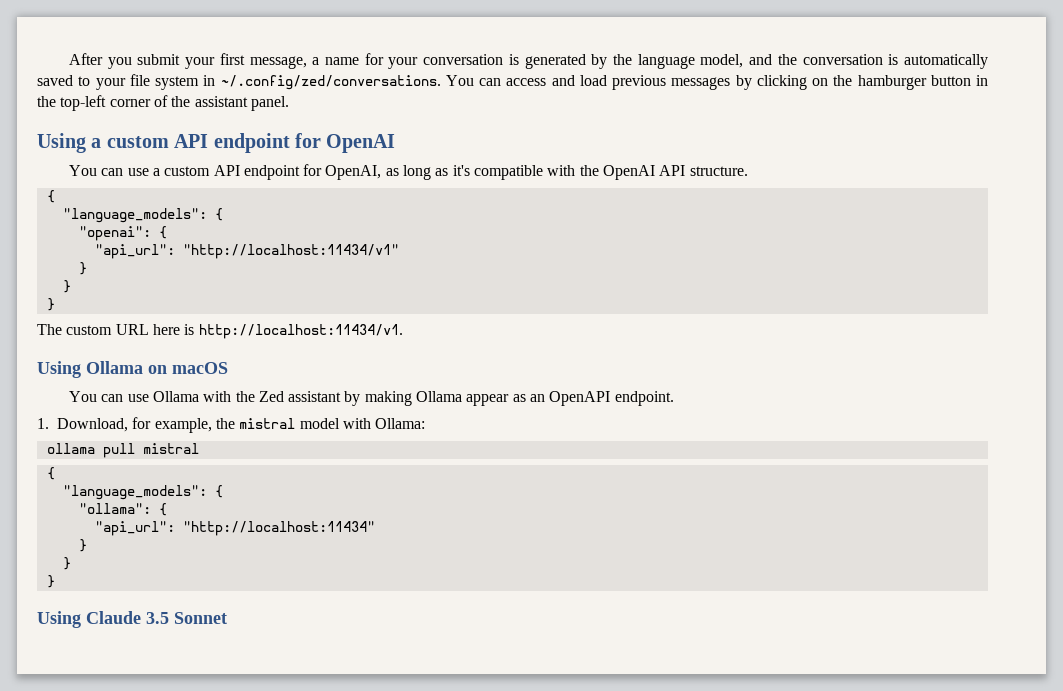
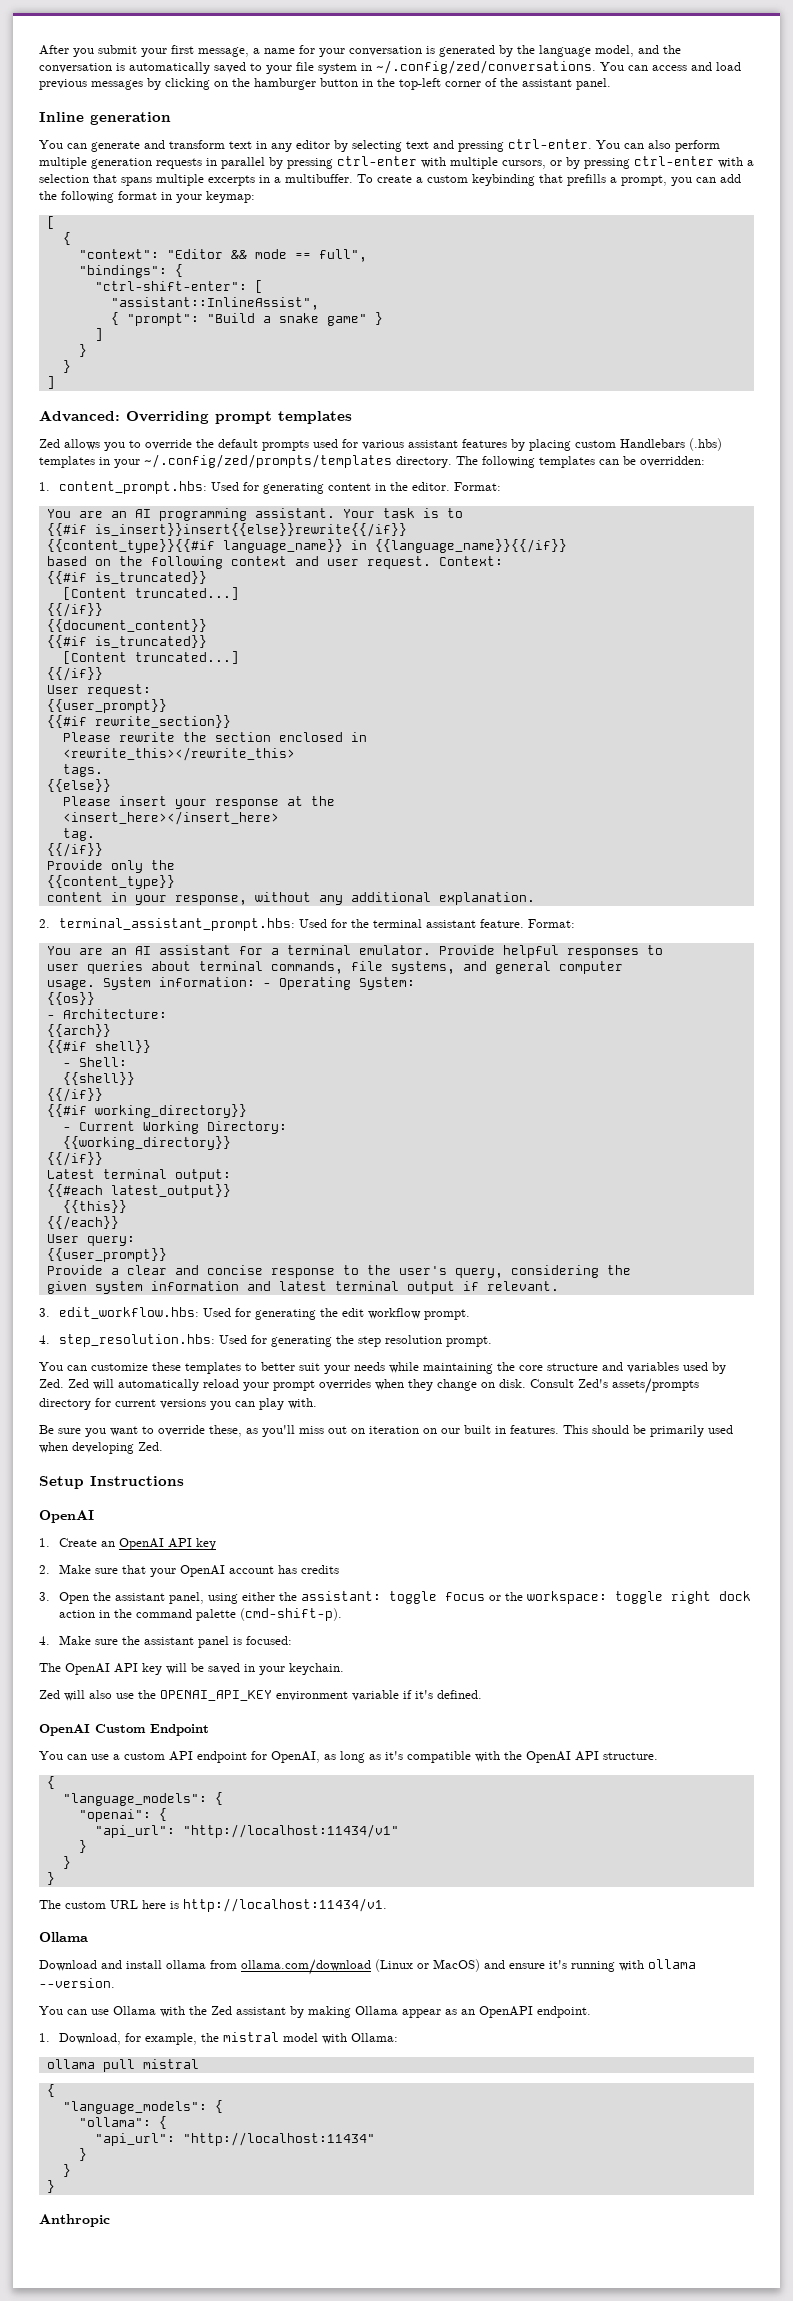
[37,133,396,153] Using a custom API endpoint for OpenAI -> [39,112,171,125] [39,139,720,152] [39,156,754,169] [39,174,741,186] [39,191,255,203] [46,216,55,229] [62,232,71,245] [78,249,367,262] [78,264,183,278] [94,280,263,293] [110,297,319,310] [110,312,383,326] [94,328,103,341] [78,344,87,357] [62,360,71,373] [46,376,55,389] [39,410,352,424] [39,438,722,451] [39,454,705,468] [39,481,501,494] [46,508,463,521] [46,523,407,537] [46,539,567,553] [46,556,503,569] [46,571,207,584] [62,587,239,600] [46,603,103,617] [46,619,207,632] [46,635,207,648] [62,651,239,664] [46,667,103,681] [46,684,151,697] [46,699,167,713] [46,715,231,728] [62,732,367,742] [62,747,295,761] [62,764,103,777] [46,779,111,792] [62,796,335,809] [62,811,279,825] [62,828,95,841] [46,843,103,857] [46,860,175,873] [46,875,175,889] [46,892,535,905] [39,918,575,931] [46,945,663,958] [46,961,623,974] [46,977,415,990] [46,992,95,1005] [46,1009,167,1019] [46,1024,111,1037] [46,1040,151,1053] [62,1057,127,1067] [62,1072,135,1085] [46,1088,103,1102] [46,1104,247,1118] [62,1121,287,1134] [62,1136,231,1150] [46,1152,103,1166] [46,1169,231,1182] [46,1184,231,1198] [62,1200,127,1213] [46,1216,119,1230] [46,1234,135,1246] [46,1248,167,1262] [46,1265,631,1278] [46,1281,559,1294] [39,1307,470,1320] [39,1334,492,1347] [39,1362,726,1374] [39,1378,699,1394] [39,1398,317,1410] [39,1425,733,1437] [39,1442,163,1454] [39,1476,184,1489] [39,1510,94,1523] [39,1538,216,1550] [39,1564,339,1577] [39,1591,751,1604] [58,1608,342,1621] [39,1635,292,1648] [39,1663,344,1675] [39,1690,482,1701] [39,1724,209,1736] Inline generation // You can generate and transform text in any editor by selecting text and pressing ctrl-enter. You can also perform multiple generation requests in parallel by pressing ctrl-enter with multiple cursors, or by pressing ctrl-enter with a selection that spans multiple excerpts in a multibuffer. To create a custom keybinding that prefills a prompt, you can add the following format in your keymap: // [ // { // "context": "Editor && mode == full", // "bindings": { // "ctrl-shift-enter": [ // "assistant::InlineAssist", // { "prompt": "Build a snake game" } // ] // } // } // ] // Advanced: Overriding prompt templates // Zed allows you to override the default prompts used for various assistant features by placing custom Handlebars (.hbs) templates in your ~/.config/zed/prompts/templates directory. The following templates can be overridden: // 1. content_prompt.hbs: Used for generating content in the editor. Format: // You are an AI programming assistant. Your task is to // {{#if is_insert}}insert{{else}}rewrite{{/if}} // {{content_type}}{{#if language_name}} in {{language_name}}{{/if}} // based on the following context and user request. Context: // {{#if is_truncated}} // [Content truncated...] // {{/if}} // {{document_content}} // {{#if is_truncated}} // [Content truncated...] // {{/if}} // User request: // {{user_prompt}} // {{#if rewrite_section}} // Please rewrite the section enclosed in // <rewrite_this></rewrite_this> // tags. // {{else}} // Please insert your response at the // <insert_here></insert_here> // tag. // {{/if}} // Provide only the // {{content_type}} // content in your response, without any additional explanation. // 2. terminal_assistant_prompt.hbs: Used for the terminal assistant feature. Format: // You are an AI assistant for a terminal emulator. Provide helpful responses to // user queries about terminal commands, file systems, and general computer // usage. System information: - Operating System: // {{os}} // - Architecture: // {{arch}} // {{#if shell}} // - Shell: // {{shell}} // {{/if}} // {{#if working_directory}} // - Current Working Directory: // {{working_directory}} // {{/if}} // Latest terminal output: // {{#each latest_output}} // {{this}} // {{/each}} // User query: // {{user_prompt}} // Provide a clear and concise response to the user's query, considering the // given system information and latest terminal output if relevant. // 3. edit_workflow.hbs: Used for generating the edit workflow prompt. // 4. step_resolution.hbs: Used for generating the step resolution prompt. // You can customize these templates to better suit your needs while maintaining the core structure and variables used by Zed. Zed will automatically reload your prompt overrides when they change on disk. Consult Zed's assets/prompts directory for current versions you can play with. // Be sure you want to override these, as you'll miss out on iteration on our built in features. This should be primarily used when developing Zed. // Setup Instructions // OpenAI // 1. Create an OpenAI API key // 2. Make sure that your OpenAI account has credits // 3. Open the assistant panel, using either the assistant: toggle focus or the workspace: toggle right dock action in the command palette (cmd-shift-p). // 4. Make sure the assistant panel is focused: // The OpenAI API key will be saved in your keychain. // Zed will also use the OPENAI_API_KEY environment variable if it's defined. // OpenAI Custom Endpoint
[37,361,228,378] Using Ollama on macOS -> [39,1932,88,1942] [39,1959,696,1975] [39,1978,115,1988] Ollama // Download and install ollama from ollama.com/download (Linux or MacOS) and ensure it's running with ollama --version.
[37,611,227,628] Using Claude 3.5 Sonnet -> [39,2214,110,2227] Anthropic

